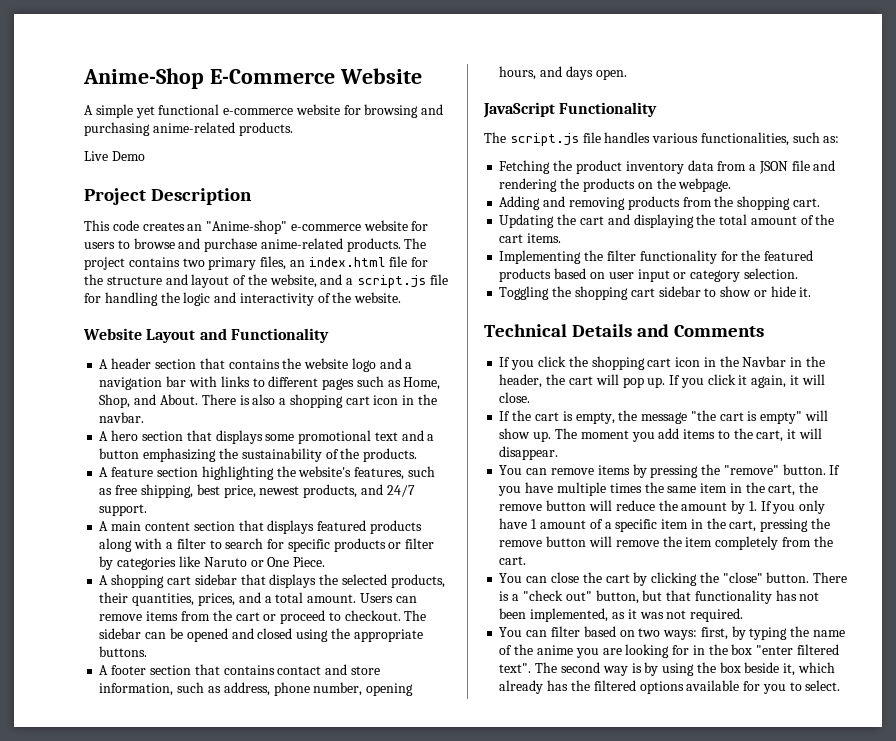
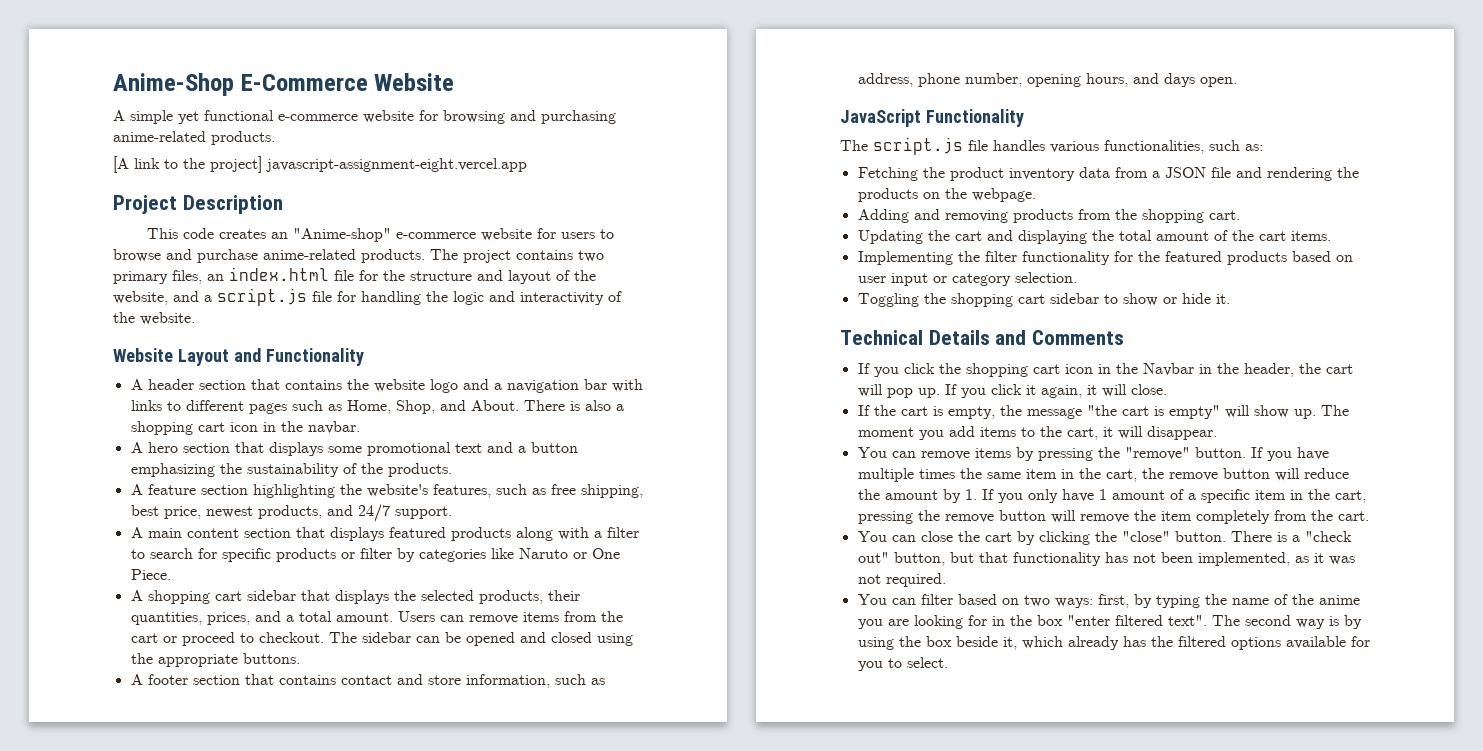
[84,151,145,161] Live Demo -> [113,156,527,173] [A link to the project] javascript-assignment-eight.vercel.app

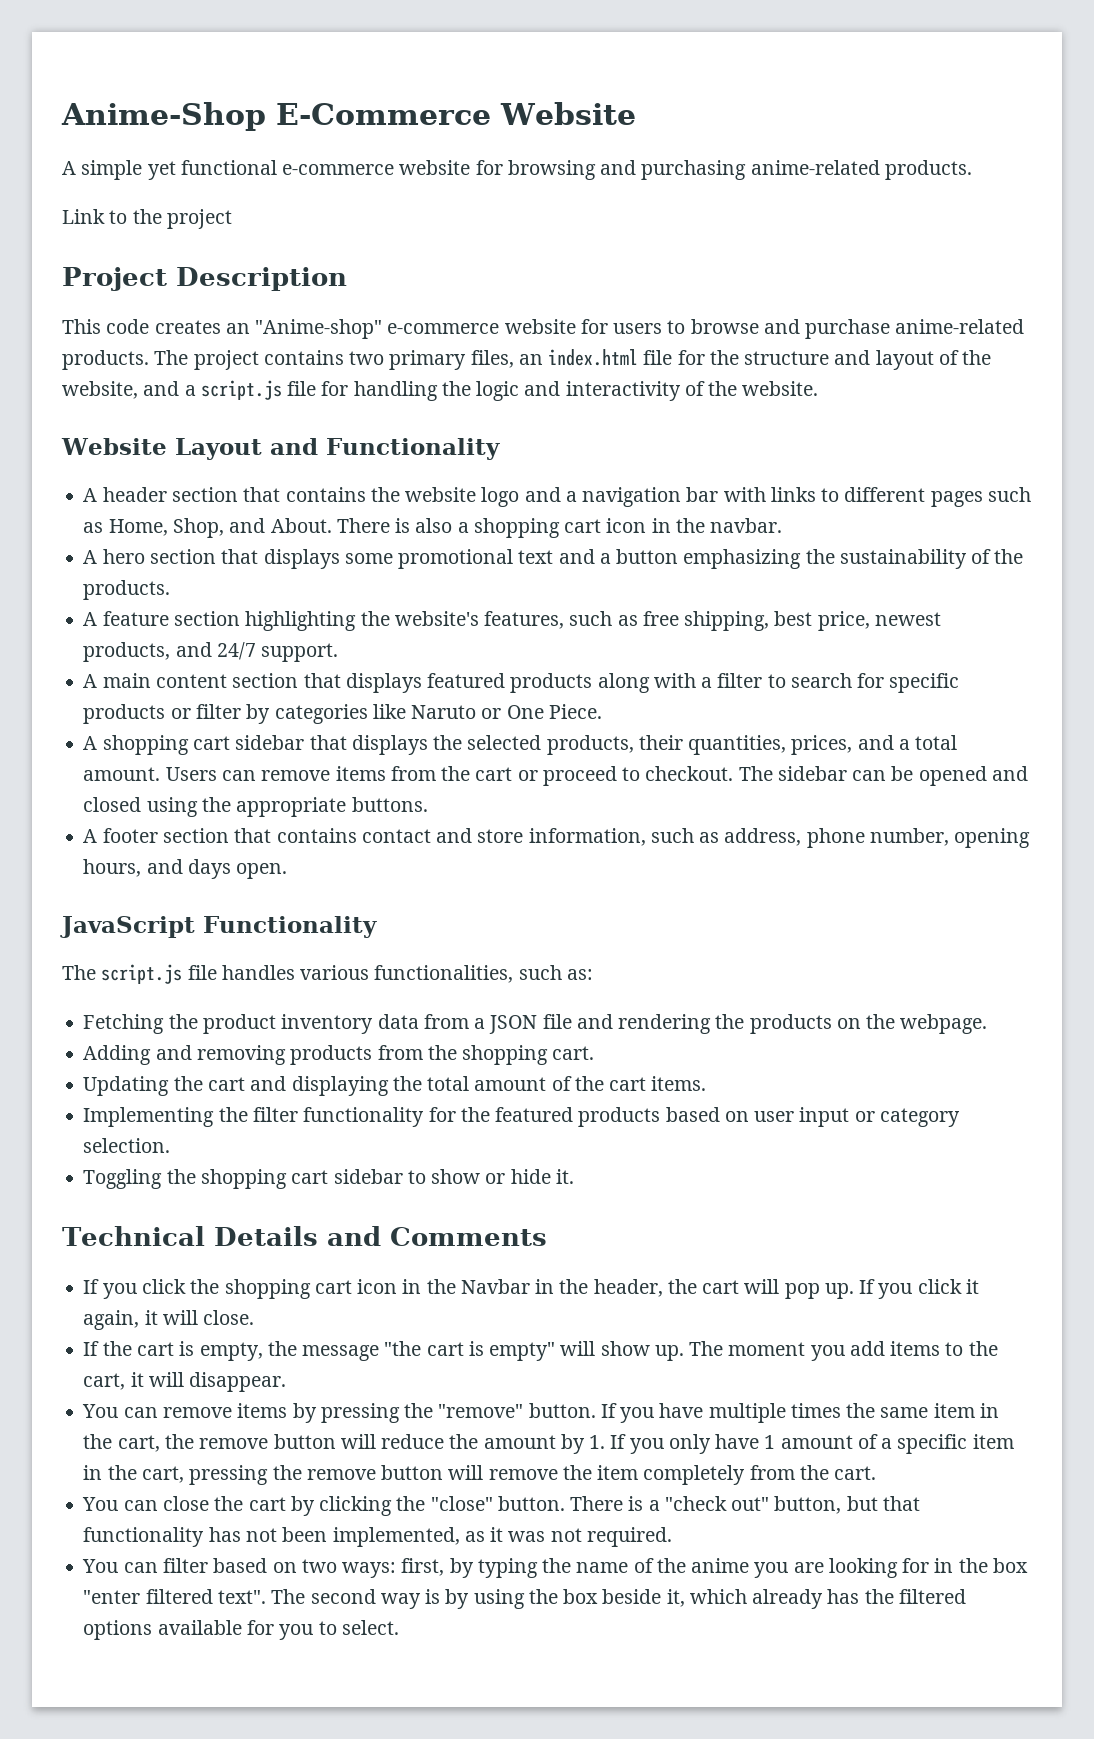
[113,156,527,173] [A link to the project] javascript-assignment-eight.vercel.app -> [62,209,232,229] Link to the project

